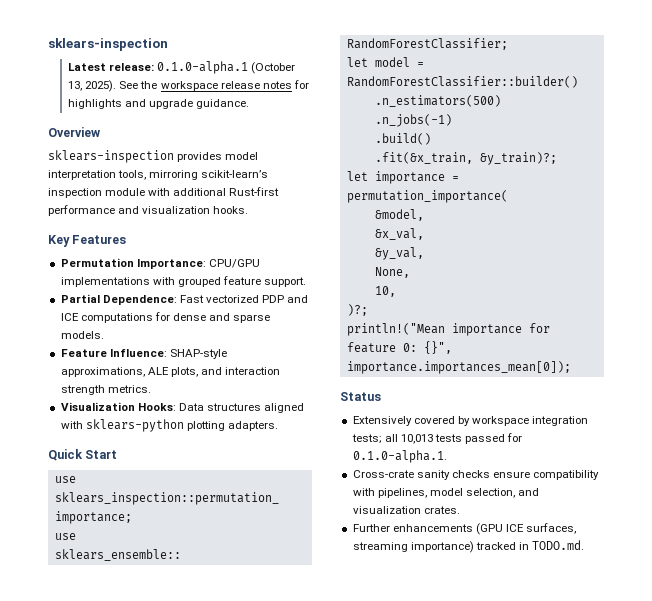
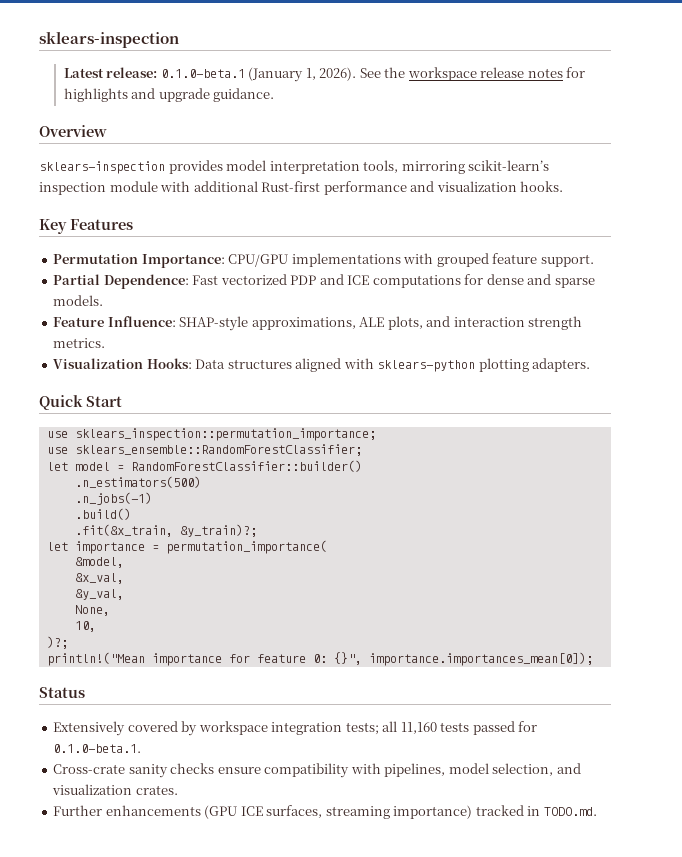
[157,61,296,74] [68,80,117,92] 0.1.0-alpha.1 (October 13, 2025). -> [160,67,357,82] 0.1.0-beta.1 (January 1, 2026).
[400,434,433,444] 10,013 -> [400,722,437,734] 11,160
[352,450,447,463] 0.1.0-alpha.1. -> [53,744,142,753] 0.1.0-beta.1.

